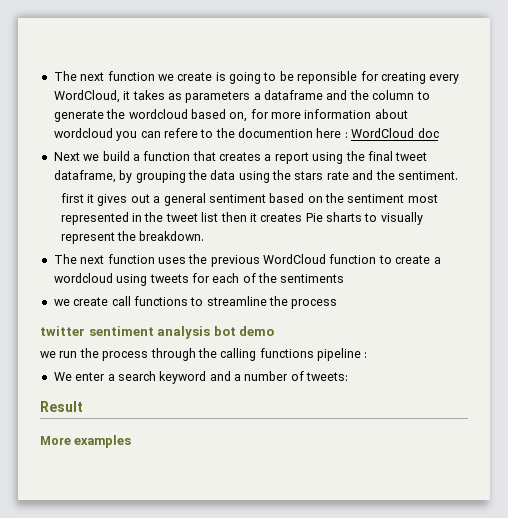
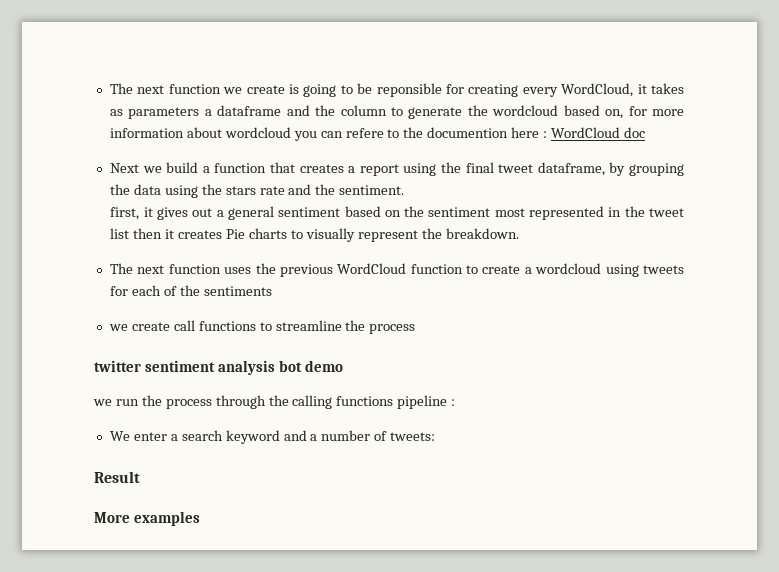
[60,193,84,203] first -> [110,207,140,220] first,
[326,212,363,222] sharts -> [248,228,287,239] charts

